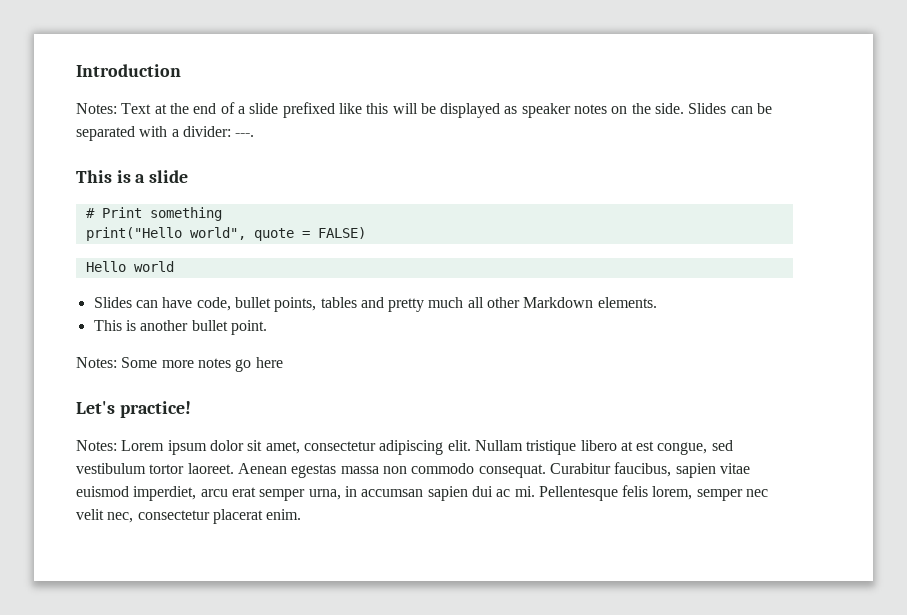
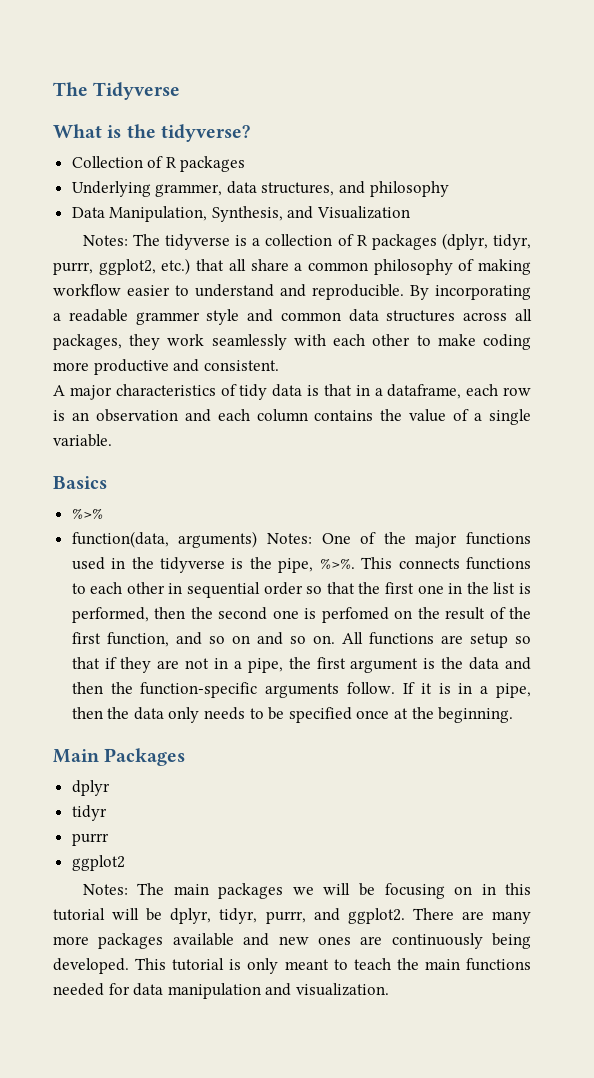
[76,64,181,77] [76,102,773,118] [76,126,255,141] [76,170,189,183] [85,207,222,221] [85,227,366,241] [85,261,174,272] [93,297,657,312] [93,320,267,335] [76,357,283,372] [76,401,191,418] [76,440,733,455] [76,462,750,478] [76,485,769,501] [76,509,302,524] Introduction // Notes: Text at the end of a slide prefixed like this will be displayed as speaker notes on the side. Slides can be separated with a divider: ---. // This is a slide // # Print something // print("Hello world", quote = FALSE) // Hello world // Slides can have code, bullet points, tables and pretty much all other Markdown elements. // This is another bullet point. // Notes: Some more notes go here // Let's practice! // Notes: Lorem ipsum dolor sit amet, consectetur adipiscing elit. Nullam tristique libero at est congue, sed vestibulum tortor laoreet. Aenean egestas massa non commodo consequat. Curabitur faucibus, sapien vitae euismod imperdiet, arcu erat semper urna, in accumsan sapien dui ac mi. Pellentesque felis lorem, semper nec velit nec, consectetur placerat enim. -> [53,82,181,100] [53,124,250,142] [71,156,246,172] [71,181,449,197] [71,206,411,222] [82,233,531,250] [53,258,531,275] [53,284,531,300] [53,309,532,325] [53,334,531,350] [53,359,279,375] [53,384,531,400] [53,409,532,425] [53,434,112,447] [53,476,107,489] [71,508,103,519] [71,531,531,548] [71,557,531,573] [71,582,532,598] [71,607,531,623] [71,632,531,648] [71,657,531,673] [71,682,531,698] [71,707,514,723] [53,748,186,766] [71,780,110,796] [71,805,107,821] [71,833,109,846] [71,855,125,871] [82,883,532,899] [53,908,531,924] [53,933,531,949] [53,958,532,974] [53,983,389,999] The Tidyverse // What is the tidyverse? // Collection of R packages // Underlying grammer, data structures, and philosophy // Data Manipulation, Synthesis, and Visualization // Notes: The tidyverse is a collection of R packages (dplyr, tidyr, purrr, ggplot2, etc.) that all share a common philosophy of making workflow easier to understand and reproducible. By incorporating a readable grammer style and common data structures across all packages, they work seamlessly with each other to make coding more productive and consistent. // A major characteristics of tidy data is that in a dataframe, each row is an observation and each column contains the value of a single variable. // Basics // %>% // function(data, arguments) Notes: One of the major functions used in the tidyverse is the pipe, %>%. This connects functions to each other in sequential order so that the first one in the list is performed, then the second one is perfomed on the result of the first function, and so on and so on. All functions are setup so that if they are not in a pipe, the first argument is the data and then the function-specific arguments follow. If it is in a pipe, then the data only needs to be specified once at the beginning. // Main Packages // dplyr // tidyr // purrr // ggplot2 // Notes: The main packages we will be focusing on in this tutorial will be dplyr, tidyr, purrr, and ggplot2. There are many more packages available and new ones are continuously being developed. This tutorial is only meant to teach the main functions needed for data manipulation and visualization.

